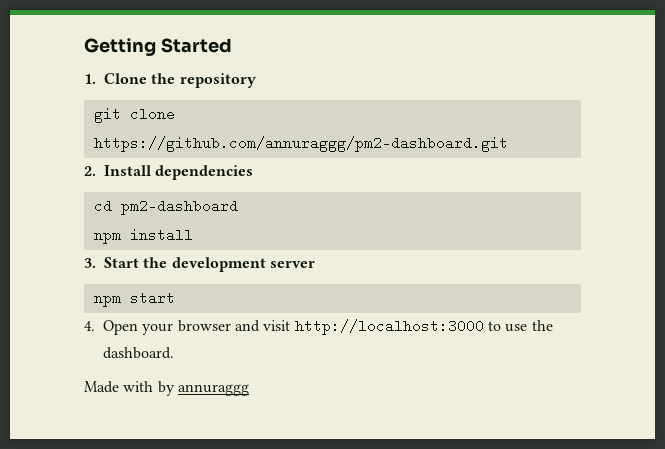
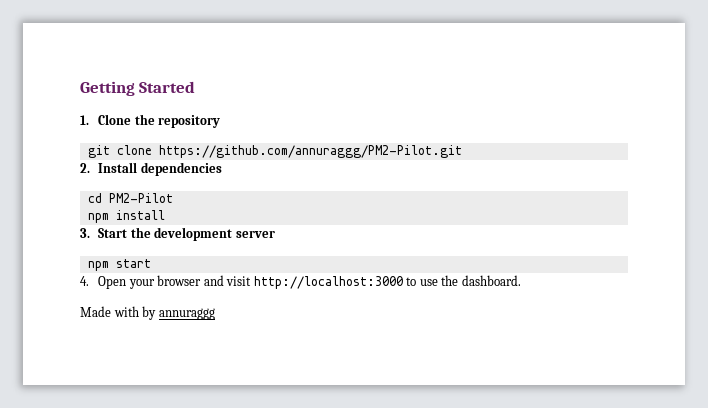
[93,136,508,152] https://github.com/annuraggg/pm2-dashboard.git -> [158,145,462,158] https://github.com/annuraggg/PM2-Pilot.git
[120,199,238,215] pm2-dashboard -> [108,193,173,203] PM2-Pilot

